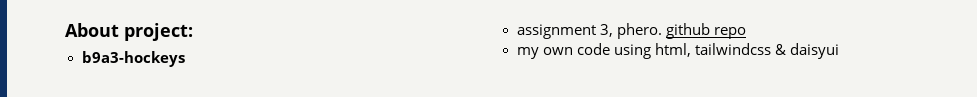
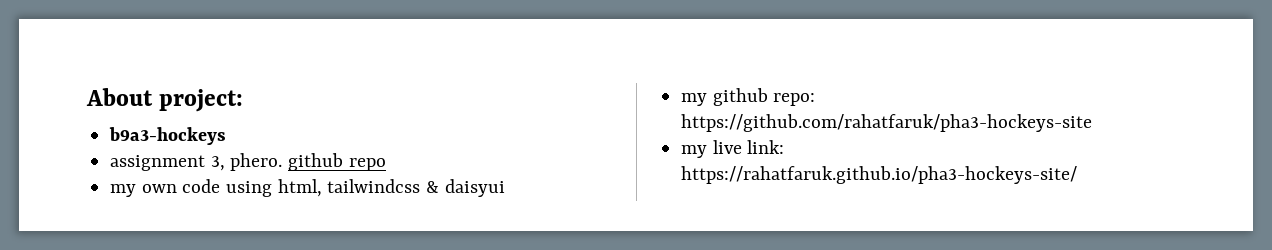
(839, 51) none -> [681,88,816,106] [681,114,1093,132] [681,140,785,158] [681,166,1078,184] // my github repo: https://github.com/rahatfaruk/pha3-hockeys-site // my live link: https://rahatfaruk.github.io/pha3-hockeys-site/

